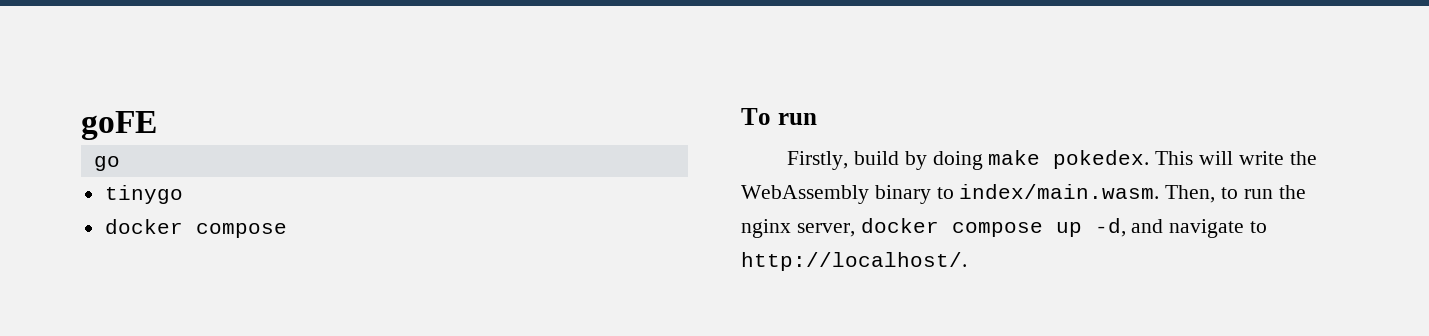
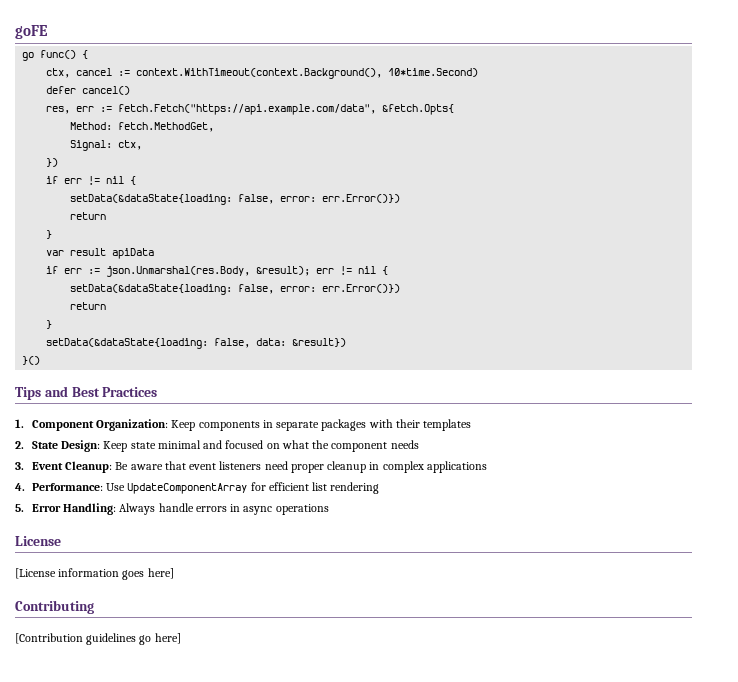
[104,185,183,204] [104,219,287,238] [741,108,817,125] [787,150,1317,170] [741,184,1306,204] [741,218,1268,238] [741,252,967,271] // tinygo // docker compose // To run // Firstly, build by doing make pokedex. This will write the WebAssembly binary to index/main.wasm. Then, to run the nginx server, docker compose up -d, and navigate to http://localhost/. -> [40,50,89,59] [46,68,479,79] [46,86,131,95] [46,104,455,115] [70,122,215,132] [70,140,143,151] [46,158,59,167] [46,176,137,185] [70,194,401,205] [70,212,107,220] [46,230,53,239] [46,248,155,259] [46,266,389,277] [70,284,401,295] [70,302,107,310] [46,320,53,329] [46,338,347,349] [22,356,41,365] [15,386,158,400] [15,419,472,431] [15,440,419,452] [15,461,487,473] [15,482,380,494] [15,503,329,515] [15,536,61,546] [15,568,174,580] [15,600,94,614] [15,633,181,645] func() { // ctx, cancel := context.WithTimeout(context.Background(), 10*time.Second) // defer cancel() // res, err := fetch.Fetch("https://api.example.com/data", &fetch.Opts{ // Method: fetch.MethodGet, // Signal: ctx, // }) // if err != nil { // setData(&dataState{loading: false, error: err.Error()}) // return // } // var result apiData // if err := json.Unmarshal(res.Body, &result); err != nil { // setData(&dataState{loading: false, error: err.Error()}) // return // } // setData(&dataState{loading: false, data: &result}) // }() // Tips and Best Practices // 1. Component Organization: Keep components in separate packages with their templates // 2. State Design: Keep state minimal and focused on what the component needs // 3. Event Cleanup: Be aware that event listeners need proper cleanup in complex applications // 4. Performance: Use UpdateComponentArray for efficient list rendering // 5. Error Handling: Always handle errors in async operations // License // [License information goes here] // Contributing // [Contribution guidelines go here]

